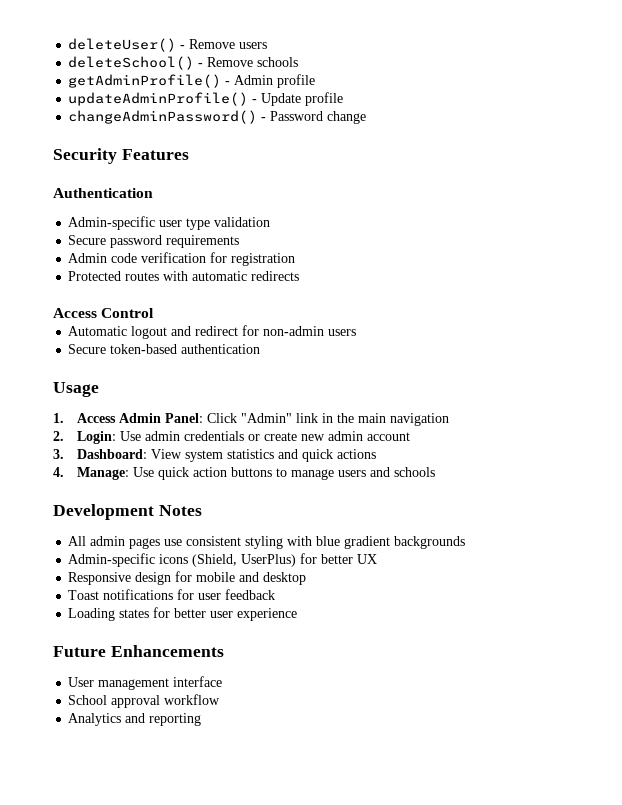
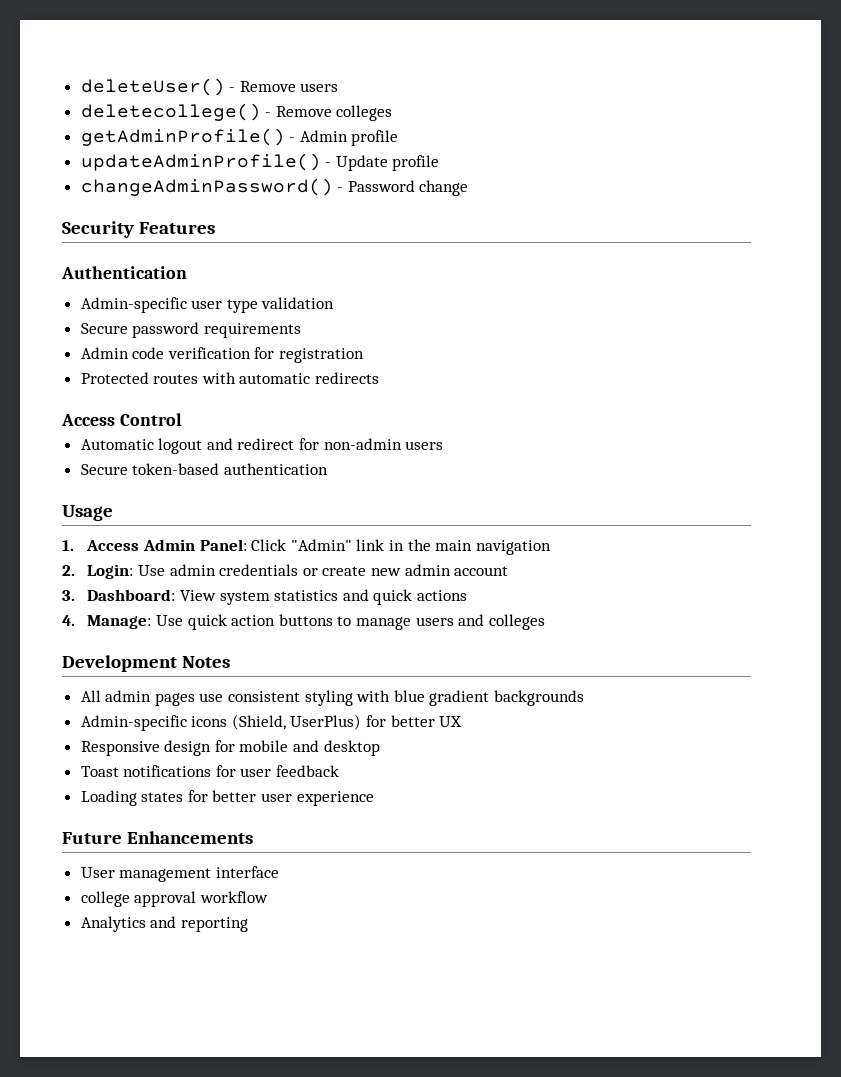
[68,56,299,70] deleteSchool() - Remove schools -> [80,103,393,121] deletecollege() - Remove colleges
[394,467,436,477] schools -> [488,614,545,630] colleges
[68,695,108,705] School -> [80,891,130,907] college

